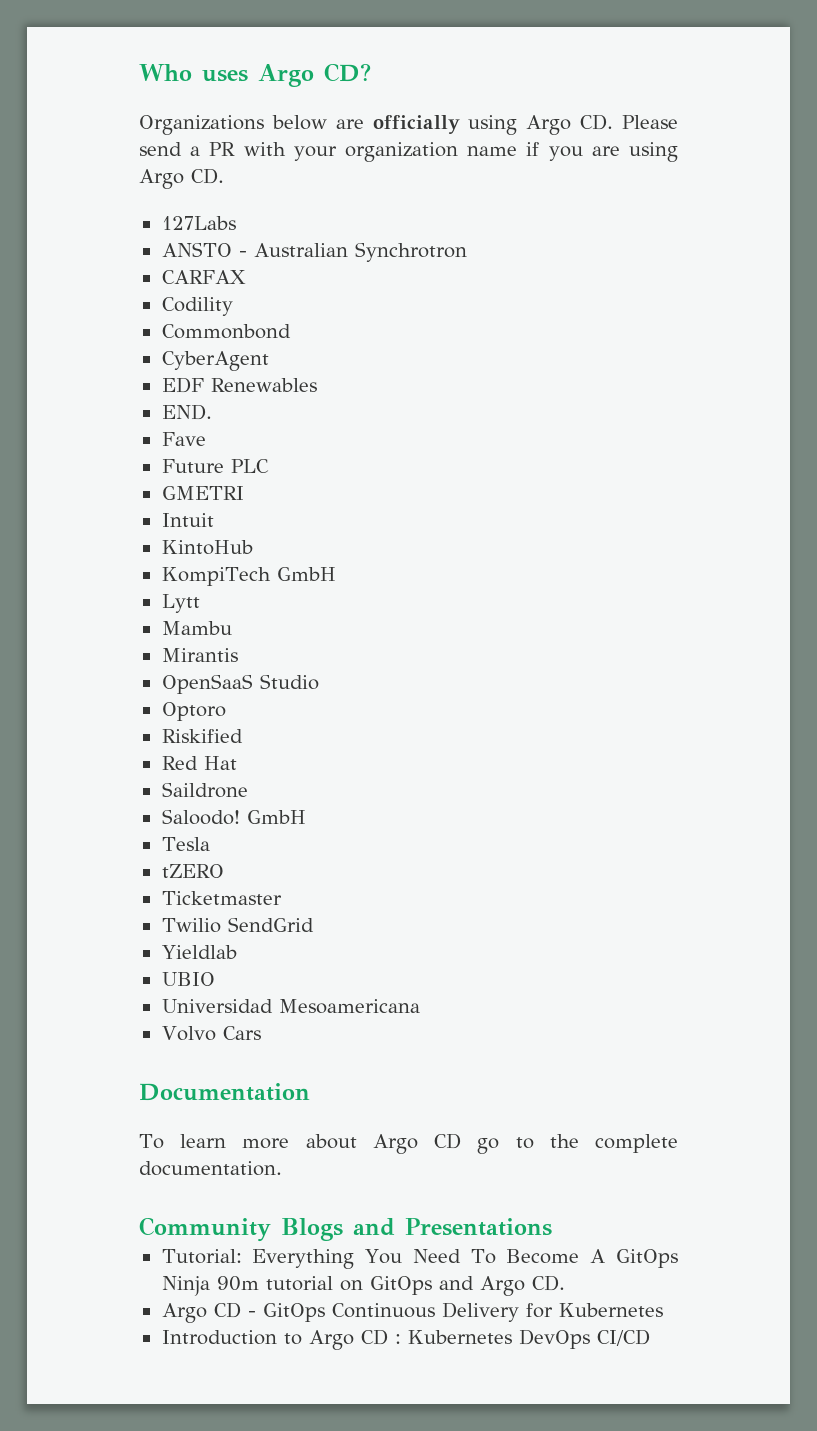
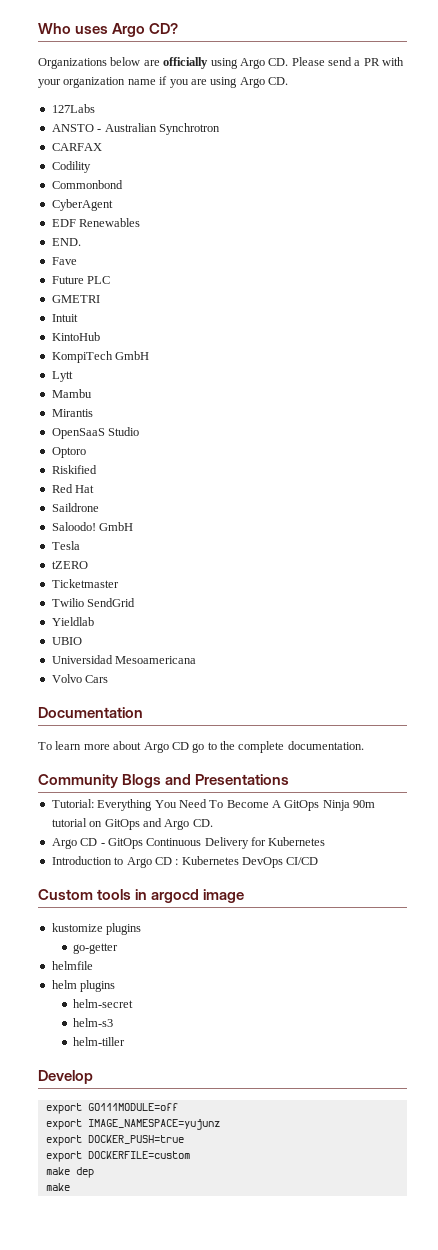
(650, 1337) none -> [38,889,245,903] [51,923,142,935] [73,943,119,954] [51,961,93,970] [51,980,116,992] [73,999,134,1008] [73,1018,114,1027] [73,1037,126,1046] [38,1070,93,1084] [45,1103,178,1114] [45,1119,220,1130] [45,1135,184,1146] [45,1151,190,1162] [45,1167,94,1178] [45,1183,70,1191] // Custom tools in argocd image // kustomize plugins // go-getter // helmfile // helm plugins // helm-secret // helm-s3 // helm-tiller // Develop // export GO111MODULE=off // export IMAGE_NAMESPACE=yujunz // export DOCKER_PUSH=true // export DOCKERFILE=custom // make dep // make

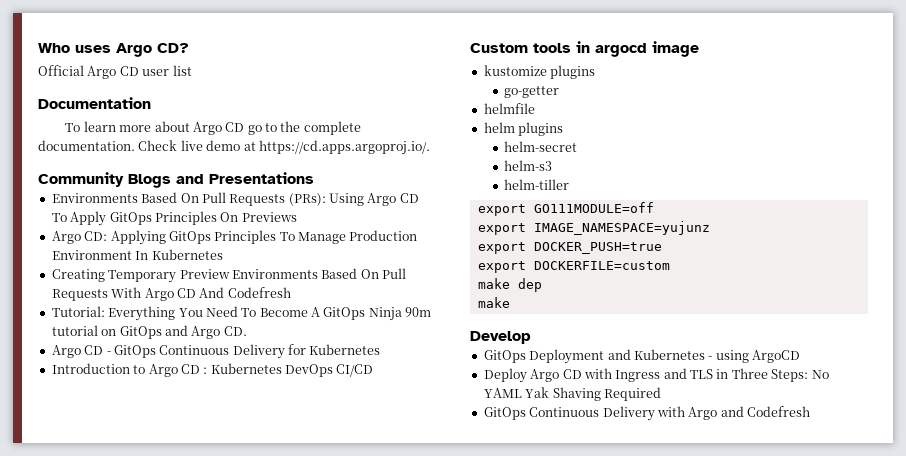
[38,57,405,69] [38,76,288,88] [51,104,95,113] [51,123,220,135] [51,143,102,151] [51,161,91,173] [51,180,123,189] [51,199,113,211] [51,218,141,227] [51,238,81,246] [51,257,77,265] [51,276,111,284] [51,295,100,303] [51,314,78,322] [51,332,100,341] [51,351,150,363] [51,371,73,382] [51,389,92,398] [51,409,93,417] [51,427,140,439] [51,447,86,458] [51,465,97,474] [51,484,95,493] [51,503,99,512] [51,522,134,531] [51,541,80,550] [51,561,88,569] [51,579,119,588] [51,598,136,607] [51,617,94,626] [51,637,82,645] [51,655,197,664] [51,674,109,683] Organizations below are officially using Argo CD. Please send a PR with your organization name if you are using Argo CD. // 127Labs // ANSTO - Australian Synchrotron // CARFAX // Codility // Commonbond // CyberAgent // EDF Renewables // END. // Fave // Future PLC // GMETRI // Intuit // KintoHub // KompiTech GmbH // Lytt // Mambu // Mirantis // OpenSaaS Studio // Optoro // Riskified // Red Hat // Saildrone // Saloodo! GmbH // Tesla // tZERO // Ticketmaster // Twilio SendGrid // Yieldlab // UBIO // Universidad Mesoamericana // Volvo Cars -> [38,65,192,79] Official Argo CD user list
(364, 745) none -> [138,140,430,155] Check live demo at https://cd.apps.argoproj.io/.
(290, 779) none -> [51,192,419,206] [51,211,297,226] [51,230,418,245] [51,249,223,260] [51,268,406,283] [51,287,291,301] // Environments Based On Pull Requests (PRs): Using Argo CD To Apply GitOps Principles On Previews // Argo CD: Applying GitOps Principles To Manage Production Environment In Kubernetes // Creating Temporary Preview Environments Based On Pull Requests With Argo CD And Codefresh
[38,1070,93,1084] // Develop -> (569, 184) none
(70, 1187) none -> [470,331,531,344] [483,349,800,364] [483,368,829,383] [483,387,661,401] [483,406,810,421] // Develop // GitOps Deployment and Kubernetes - using ArgoCD // Deploy Argo CD with Ingress and TLS in Three Steps: No YAML Yak Shaving Required // GitOps Continuous Delivery with Argo and Codefresh

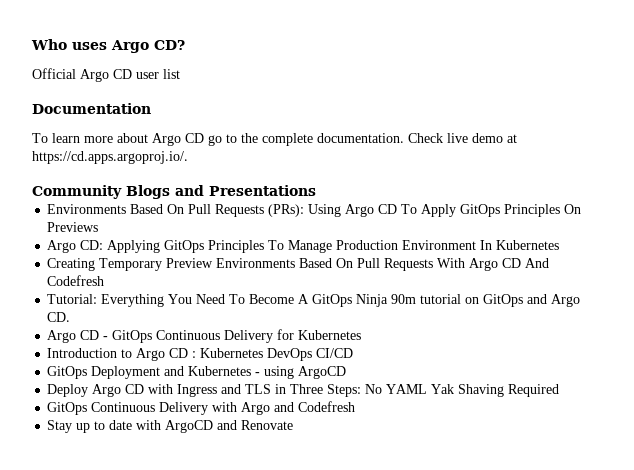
[470,41,699,57] [483,65,596,79] [503,86,559,98] [483,103,535,114] [483,122,564,136] [503,141,577,152] [503,160,552,171] [503,179,569,190] [477,202,654,216] [477,221,710,235] [477,242,662,254] [477,261,670,273] [477,278,542,292] [477,297,510,308] [470,331,531,344] // Custom tools in argocd image // kustomize plugins // go-getter // helmfile // helm plugins // helm-secret // helm-s3 // helm-tiller // export GO111MODULE=off // export IMAGE_NAMESPACE=yujunz // export DOCKER_PUSH=true // export DOCKERFILE=custom // make dep // make // Develop -> (354, 353) none
(810, 411) none -> [47,420,294,433] // Stay up to date with ArgoCD and Renovate

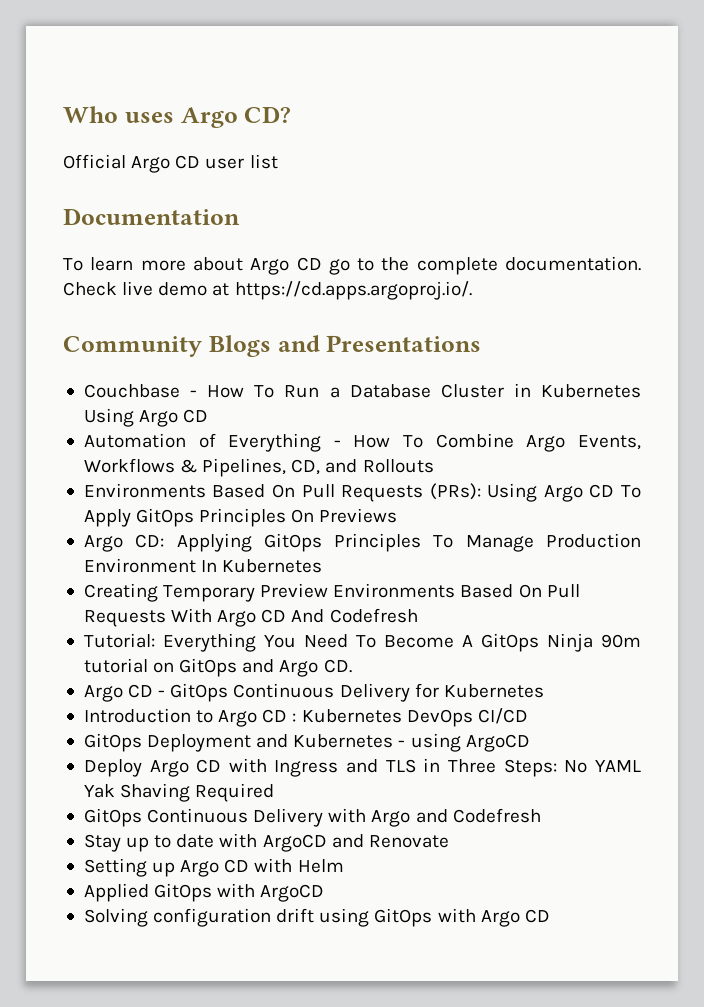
(316, 190) none -> [83,383,641,398] [83,408,209,427] [83,433,641,452] [83,458,434,477] // Couchbase - How To Run a Database Cluster in Kubernetes Using Argo CD // Automation of Everything - How To Combine Argo Events, Workflows & Pipelines, CD, and Rollouts
(294, 425) none -> [83,858,344,877] [83,883,325,902] [83,908,550,927] // Setting up Argo CD with Helm // Applied GitOps with ArgoCD // Solving configuration drift using GitOps with Argo CD

